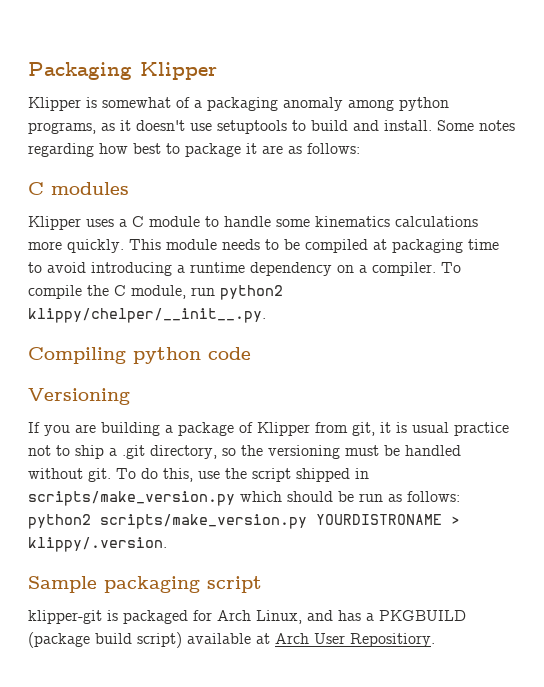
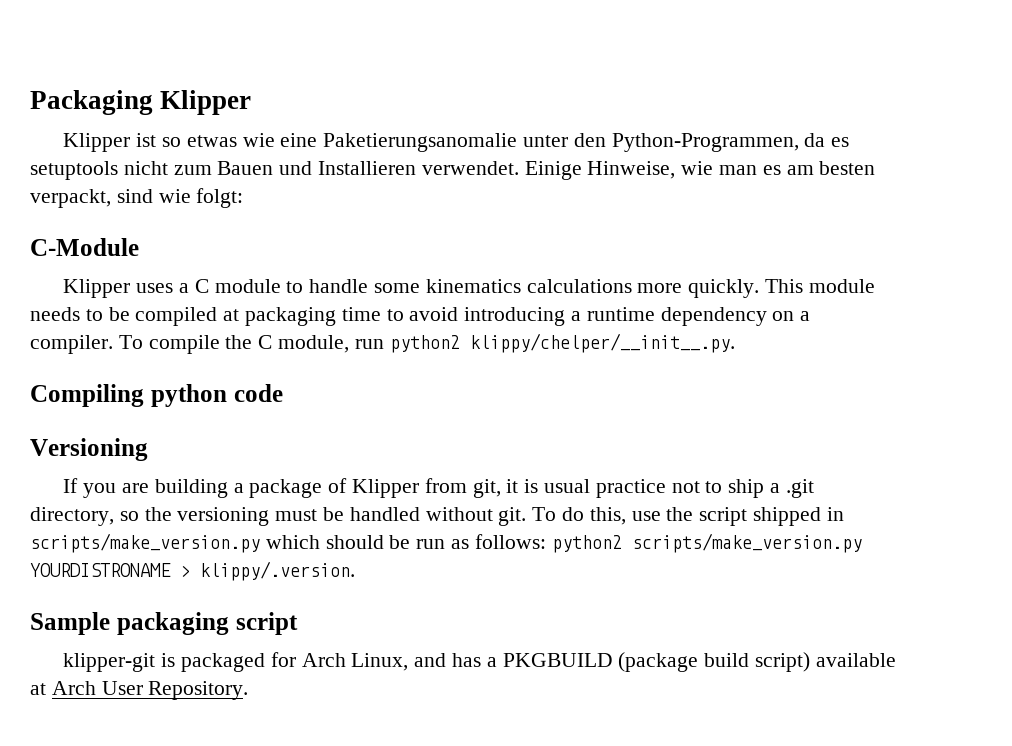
[86,97,449,111] [28,120,515,134] [28,143,360,157] [28,182,129,195] is somewhat of a packaging anomaly among python programs, as it doesn't use setuptools to build and install. Some notes regarding how best to package it are as follows: // C modules -> [136,133,850,152] [30,161,876,180] [30,188,244,208] [30,238,139,256] ist so etwas wie eine Paketierungsanomalie unter den Python-Programmen, da es setuptools nicht zum Bauen und Installieren verwendet. Einige Hinweise, wie man es am besten verpackt, sind wie folgt: // C-Module
[350,633,435,647] Repositiory. -> [148,681,249,700] Repository.

